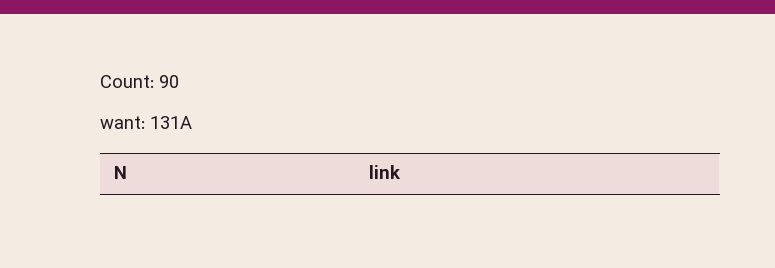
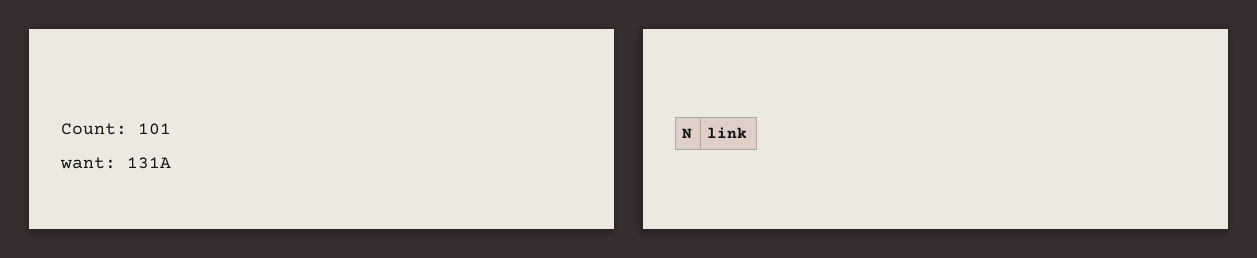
[159,75,179,88] 90 -> [138,123,171,135] 101

